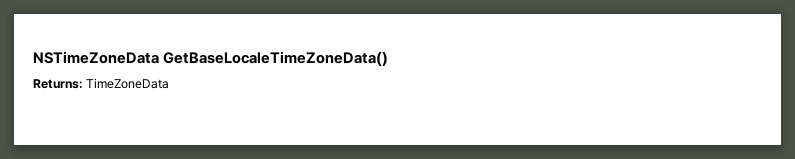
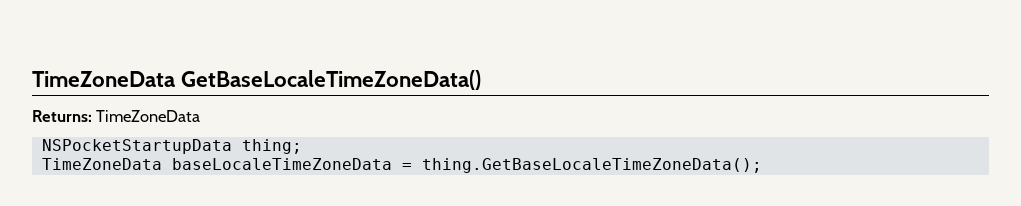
[33,51,159,64] NSTimeZoneData -> [32,71,175,87] TimeZoneData
(170, 83) none -> [41,139,302,154] [41,158,762,173] // NSPocketStartupData thing; // TimeZoneData baseLocaleTimeZoneData = thing.GetBaseLocaleTimeZoneData();

